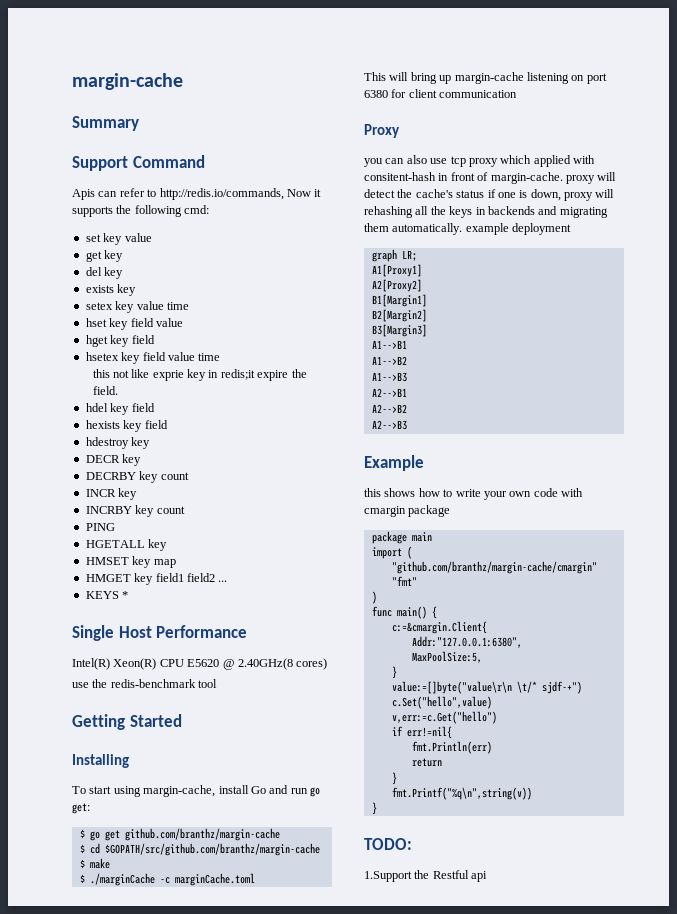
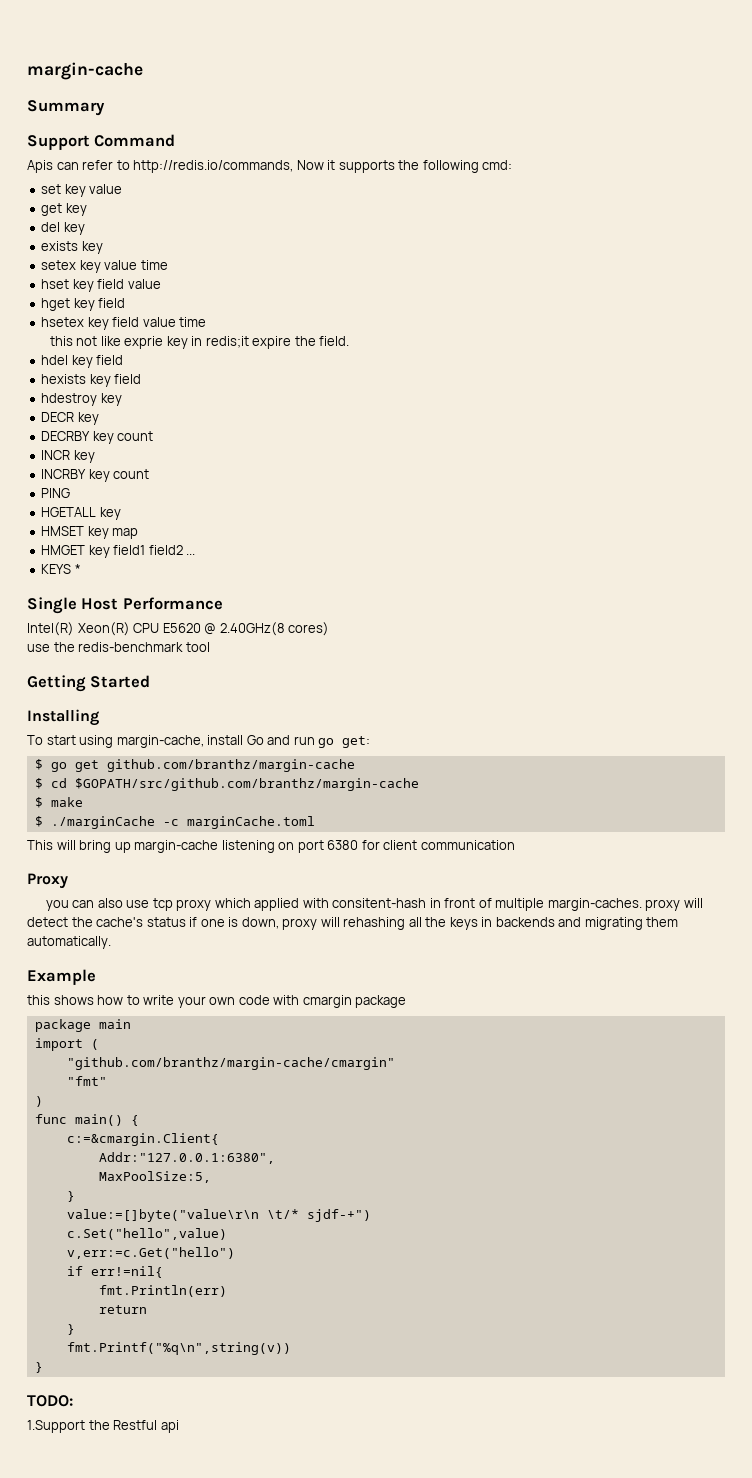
[490,172,563,184] margin-cache. -> [495,898,642,911] multiple margin-caches.
[465,223,572,235] [371,249,417,262] [371,264,422,277] [371,279,422,292] [371,294,427,307] [371,309,427,322] [371,324,427,337] [371,340,407,349] [371,356,407,365] [371,372,407,382] [371,388,407,397] [371,404,407,413] [371,420,407,430] example deployment // graph LR; // A1[Proxy1] // A2[Proxy2] // B1[Margin1] // B2[Margin2] // B3[Margin3] // A1-->B1 // A1-->B2 // A1-->B3 // A2-->B1 // A2-->B2 // A2-->B3 -> (111, 942) none

